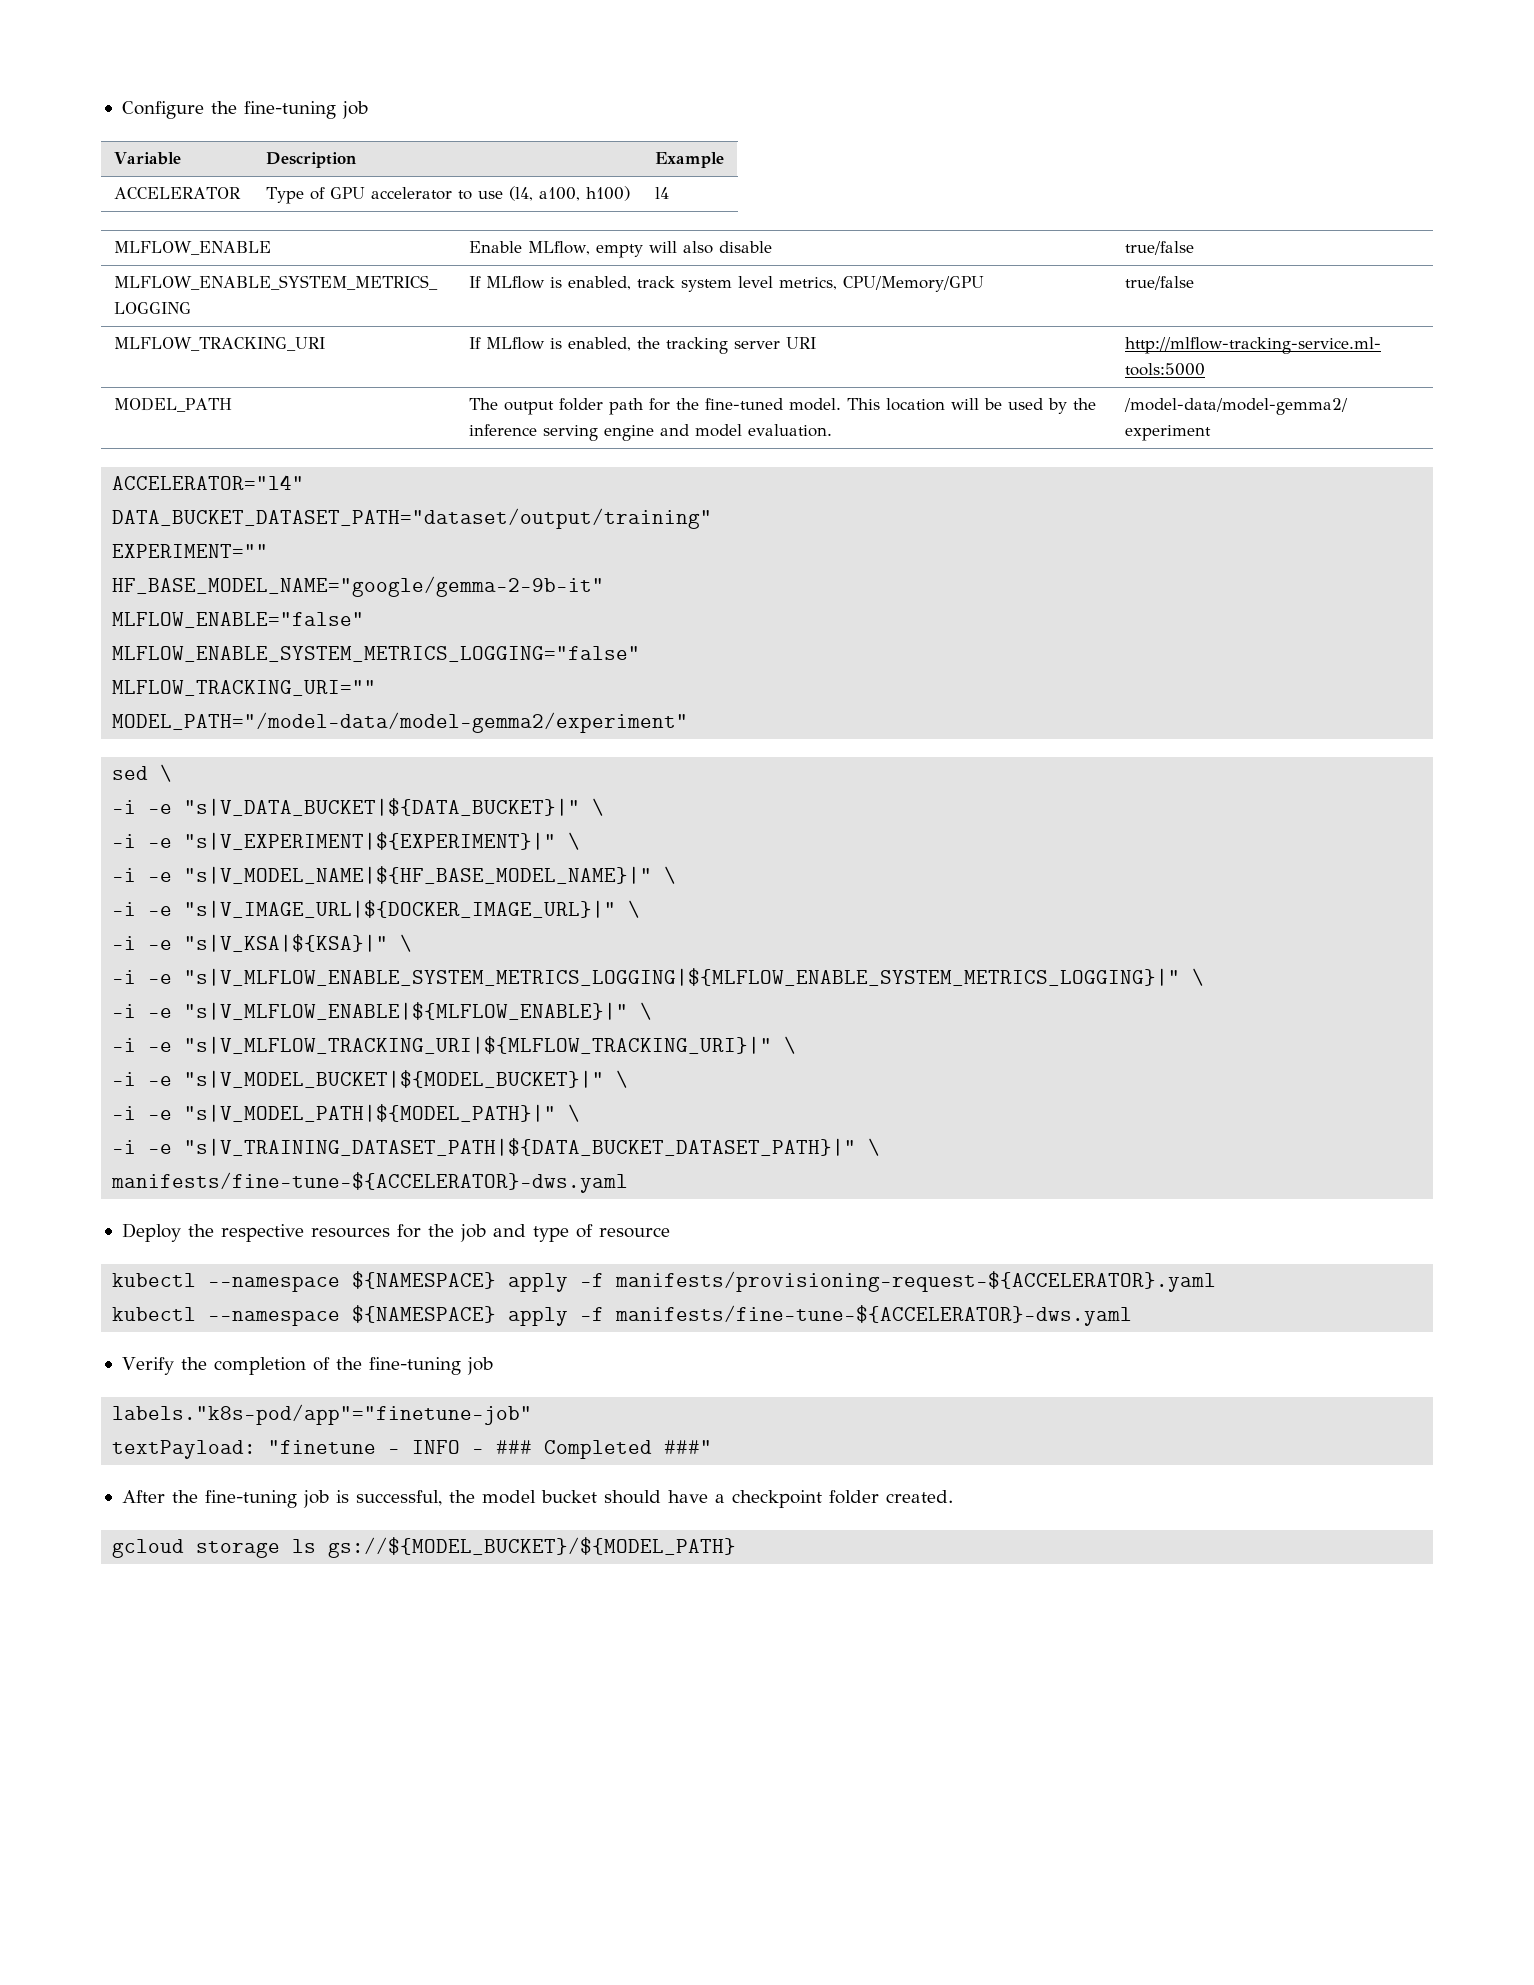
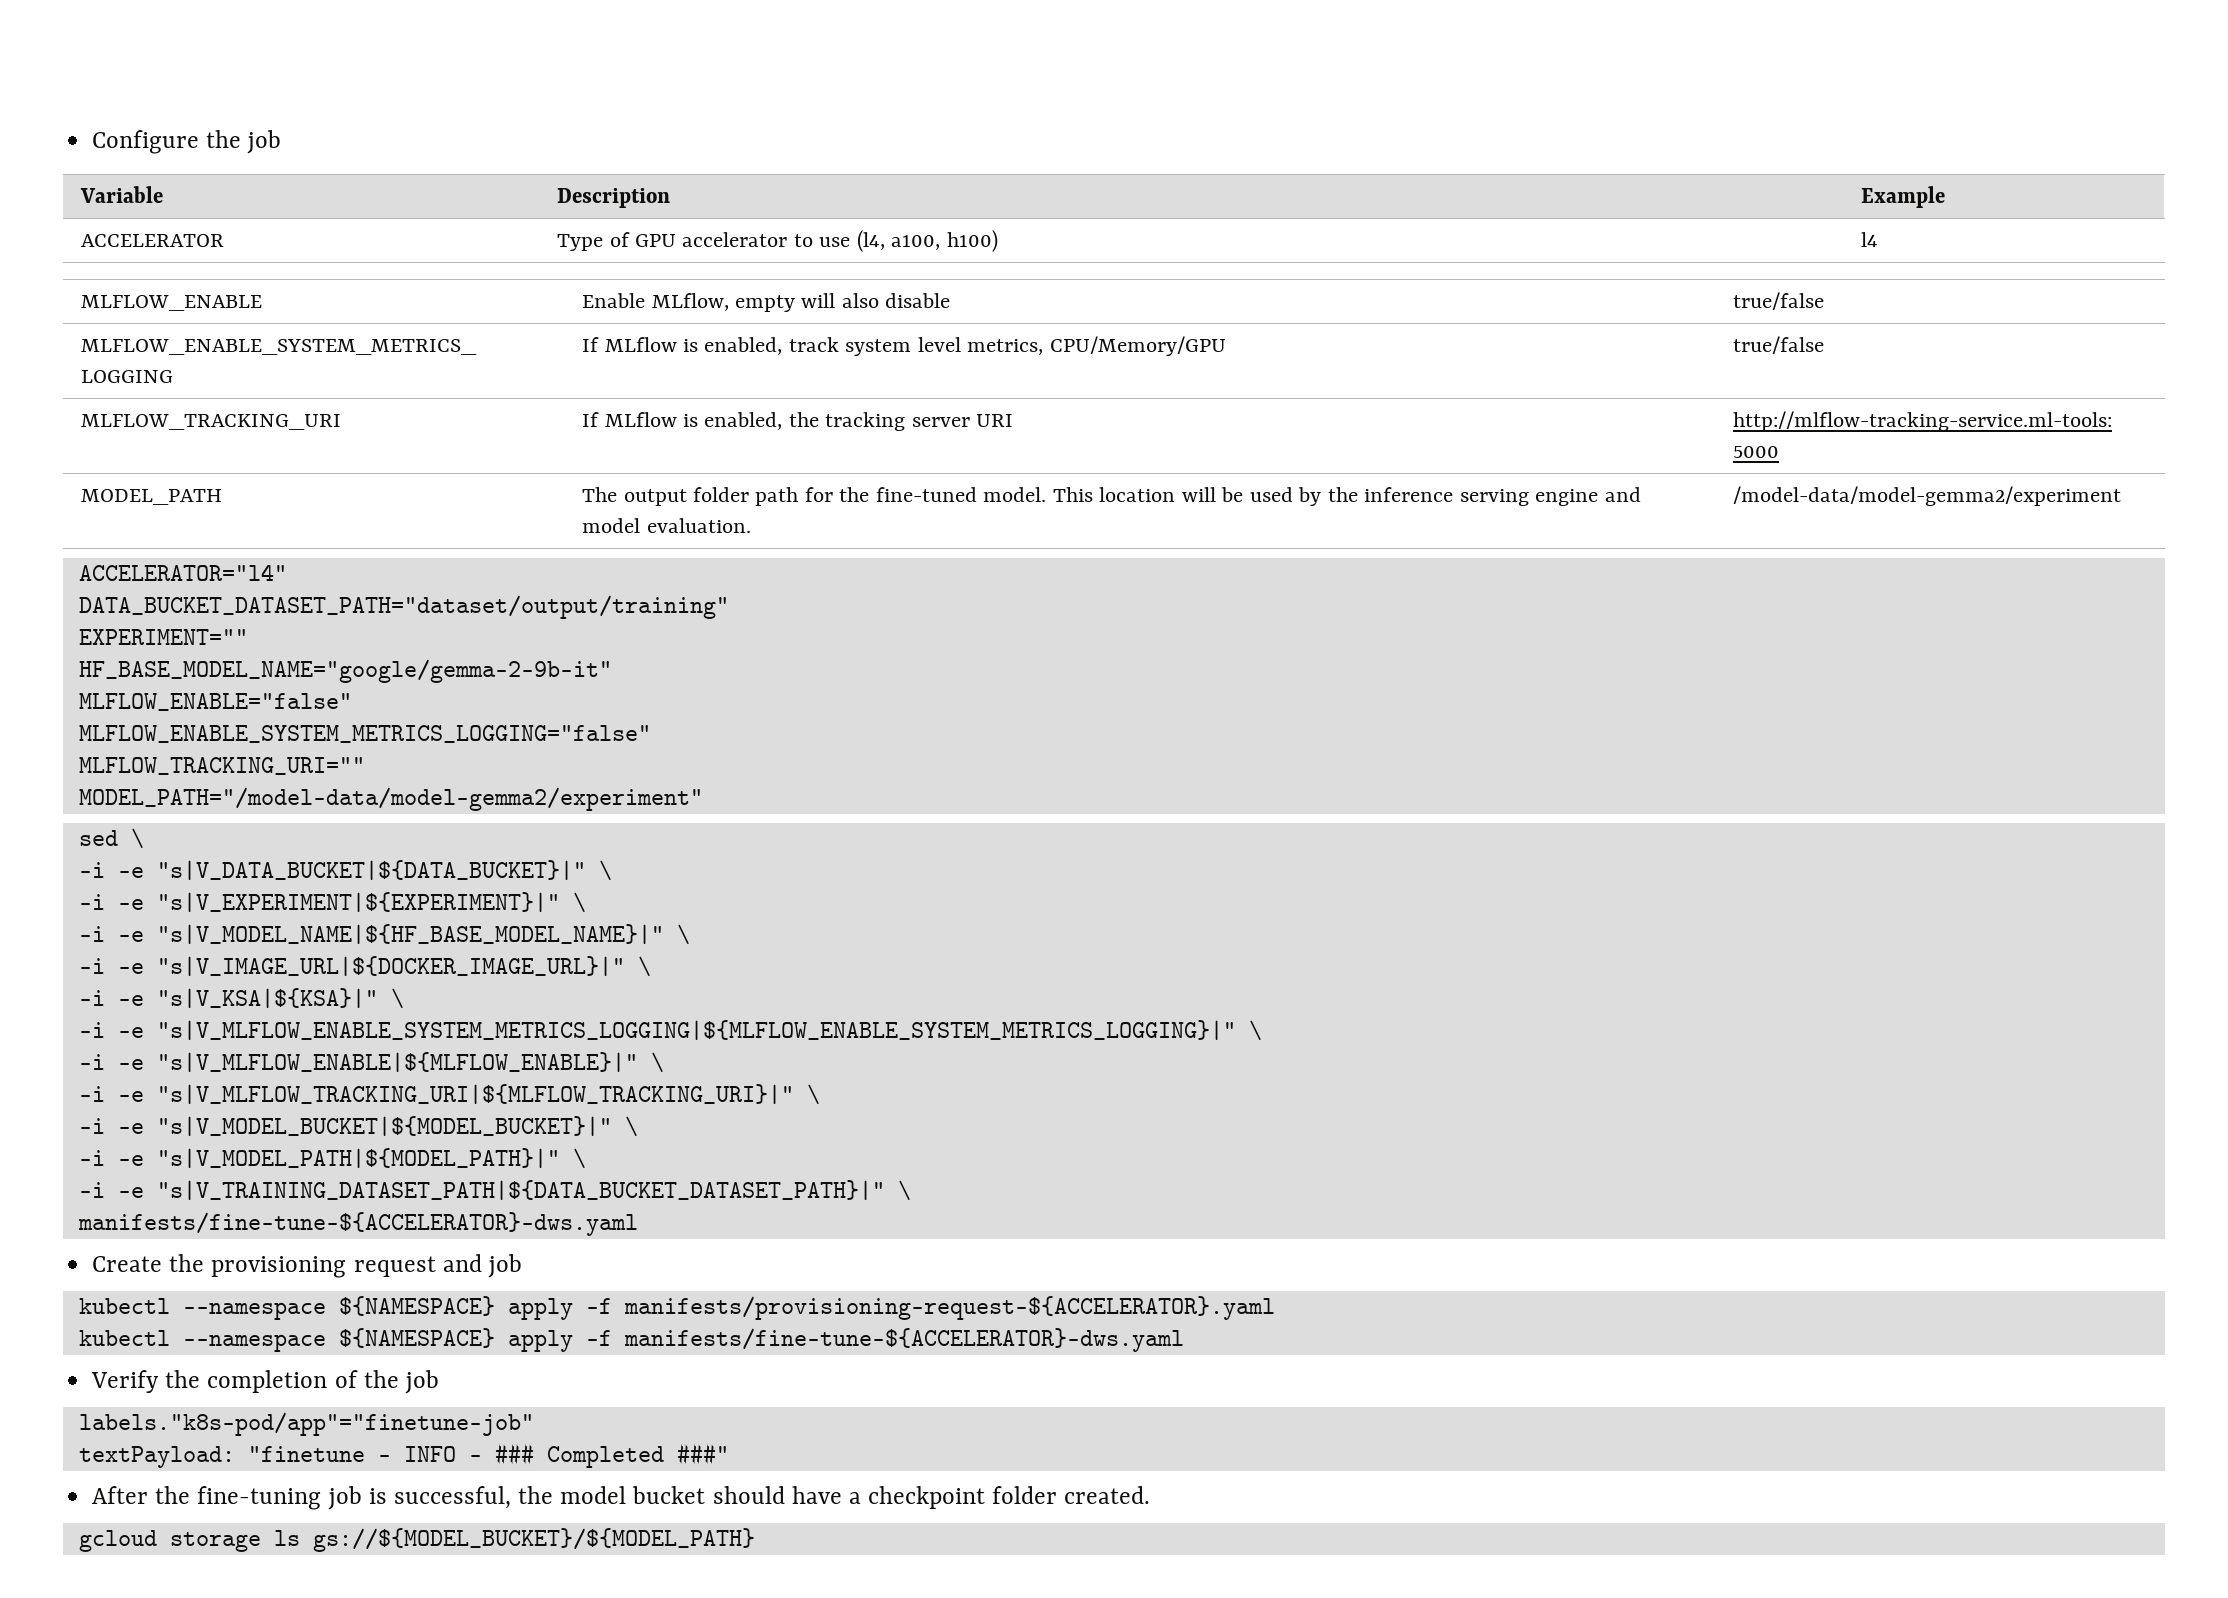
[243,101,336,119] fine-tuning -> (242, 139) none
[121,1223,670,1242] Deploy the respective resources for the job and type of resource -> [92,1254,522,1278] Create the provisioning request and job
[368,1357,461,1375] fine-tuning -> (399, 1379) none

